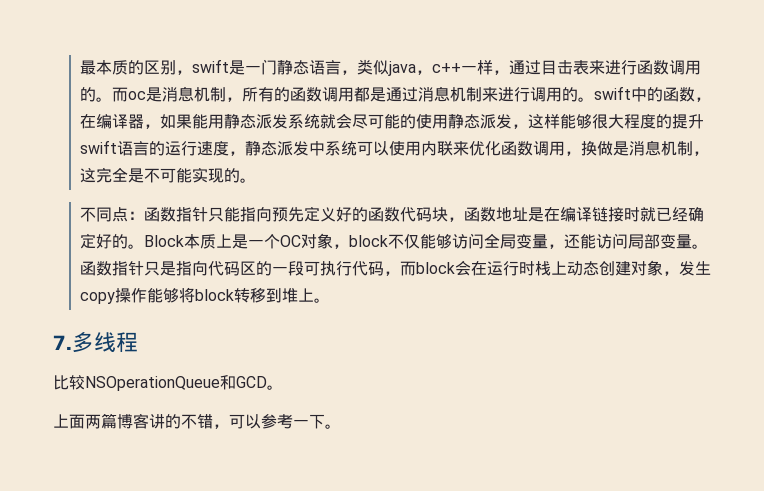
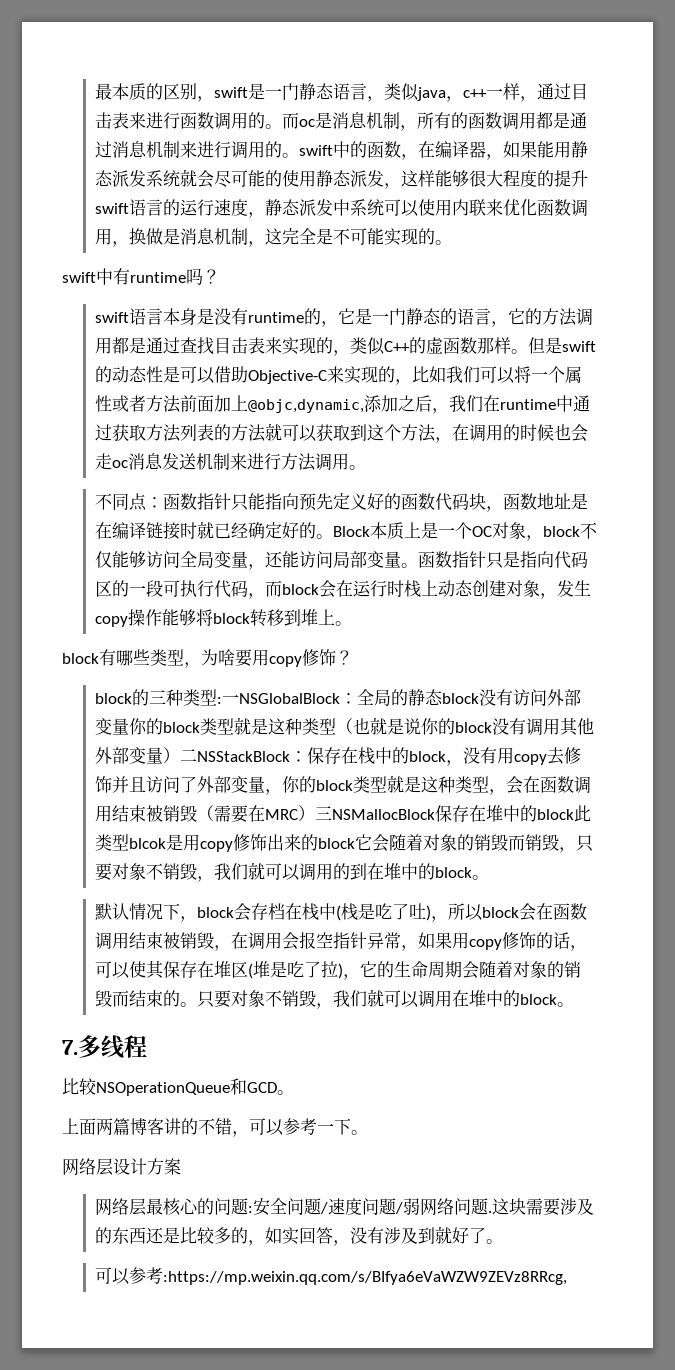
(256, 180) none -> [62,268,220,285] [94,308,593,327] [94,337,596,356] [94,366,582,385] [94,395,590,414] [94,423,588,443] [94,453,366,471] // swift中有runtime吗？ // swift语言本身是没有runtime的，它是一门静态的语言，它的方法调用都是通过查找目击表来实现的，类似C++的虚函数那样。但是swift的动态性是可以借助Objective-C来实现的，比如我们可以将一个属性或者方法前面加上@objc,dynamic,添加之后，我们在runtime中通过获取方法列表的方法就可以获取到这个方法，在调用的时候也会走oc消息发送机制来进行方法调用。
(330, 300) none -> [62,649,353,668] [94,689,581,706] [94,717,594,736] [94,747,581,766] [94,775,591,795] [94,805,591,823] [94,834,593,853] [94,862,489,882] [94,903,587,922] [94,932,587,951] [94,960,581,980] [94,989,574,1009] // block有哪些类型，为啥要用copy修饰？ // block的三种类型:一NSGlobalBlock：全局的静态block没有访问外部变量你的block类型就是这种类型（也就是说你的block没有调用其他外部变量）二NSStackBlock：保存在栈中的block，没有用copy去修饰并且访问了外部变量，你的block类型就是这种类型，会在函数调用结束被销毁（需要在MRC）三NSMallocBlock保存在堆中的block此类型blcok是用copy修饰出来的block它会随着对象的销毁而销毁，只要对象不销毁，我们就可以调用的到在堆中的block。 // 默认情况下，block会存档在栈中(栈是吃了吐)，所以block会在函数调用结束被销毁，在调用会报空指针异常，如果用copy修饰的话，可以使其保存在堆区(堆是吃了拉)，它的生命周期会随着对象的销毁而结束的。只要对象不销毁，我们就可以调用在堆中的block。
(341, 426) none -> [62,1158,181,1176] [94,1198,594,1216] [94,1226,503,1246] [94,1267,567,1285] // 网络层设计方案 // 网络层最核心的问题:安全问题/速度问题/弱网络问题.这块需要涉及的东西还是比较多的，如实回答，没有涉及到就好了。 // 可以参考:https://mp.weixin.qq.com/s/BIfya6eVaWZW9ZEVz8RRcg,

